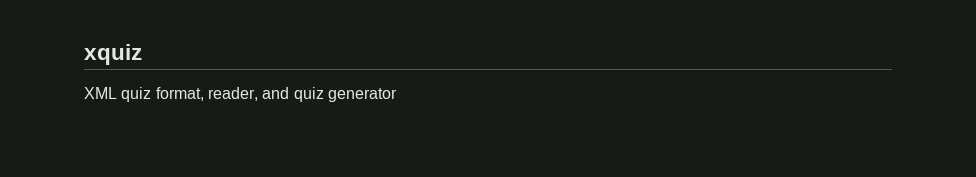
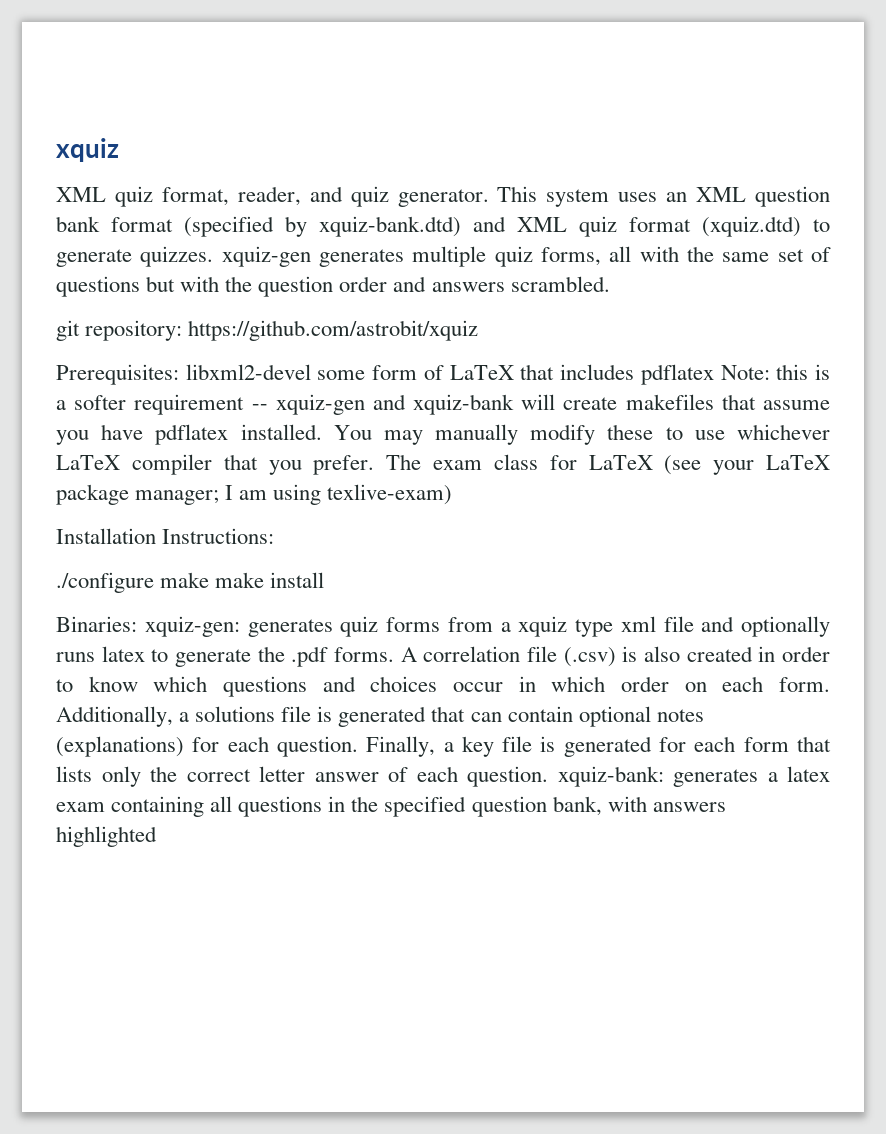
[327,88,397,102] generator -> [397,186,830,207] [56,216,830,237] [56,246,832,267] [56,276,610,297] [56,320,479,341] [56,364,831,385] [56,394,830,415] [56,424,830,445] [56,454,830,475] [56,484,453,505] [56,528,275,544] [56,572,325,593] [56,616,830,637] [56,646,830,667] [56,676,830,697] [56,706,704,727] [56,736,831,757] [56,766,830,787] [56,796,726,817] [56,826,157,847] generator. This system uses an XML question bank format (specified by xquiz-bank.dtd) and XML quiz format (xquiz.dtd) to generate quizzes. xquiz-gen generates multiple quiz forms, all with the same set of questions but with the question order and answers scrambled. // git repository: https://github.com/astrobit/xquiz // Prerequisites: libxml2-devel some form of LaTeX that includes pdflatex Note: this is a softer requirement -- xquiz-gen and xquiz-bank will create makefiles that assume you have pdflatex installed. You may manually modify these to use whichever LaTeX compiler that you prefer. The exam class for LaTeX (see your LaTeX package manager; I am using texlive-exam) // Installation Instructions: // ./configure make make install // Binaries: xquiz-gen: generates quiz forms from a xquiz type xml file and optionally runs latex to generate the .pdf forms. A correlation file (.csv) is also created in order to know which questions and choices occur in which order on each form. Additionally, a solutions file is generated that can contain optional notes (explanations) for each question. Finally, a key file is generated for each form that lists only the correct letter answer of each question. xquiz-bank: generates a latex exam containing all questions in the specified question bank, with answers highlighted

